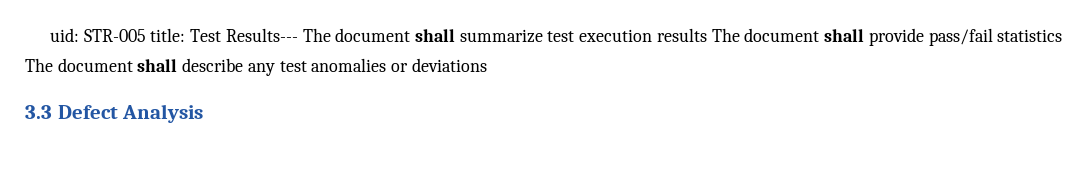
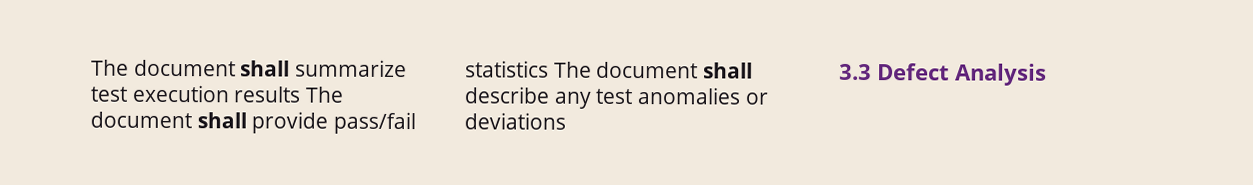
[49,28,298,42] uid: STR-005 title: Test Results--- -> (91, 67) none

